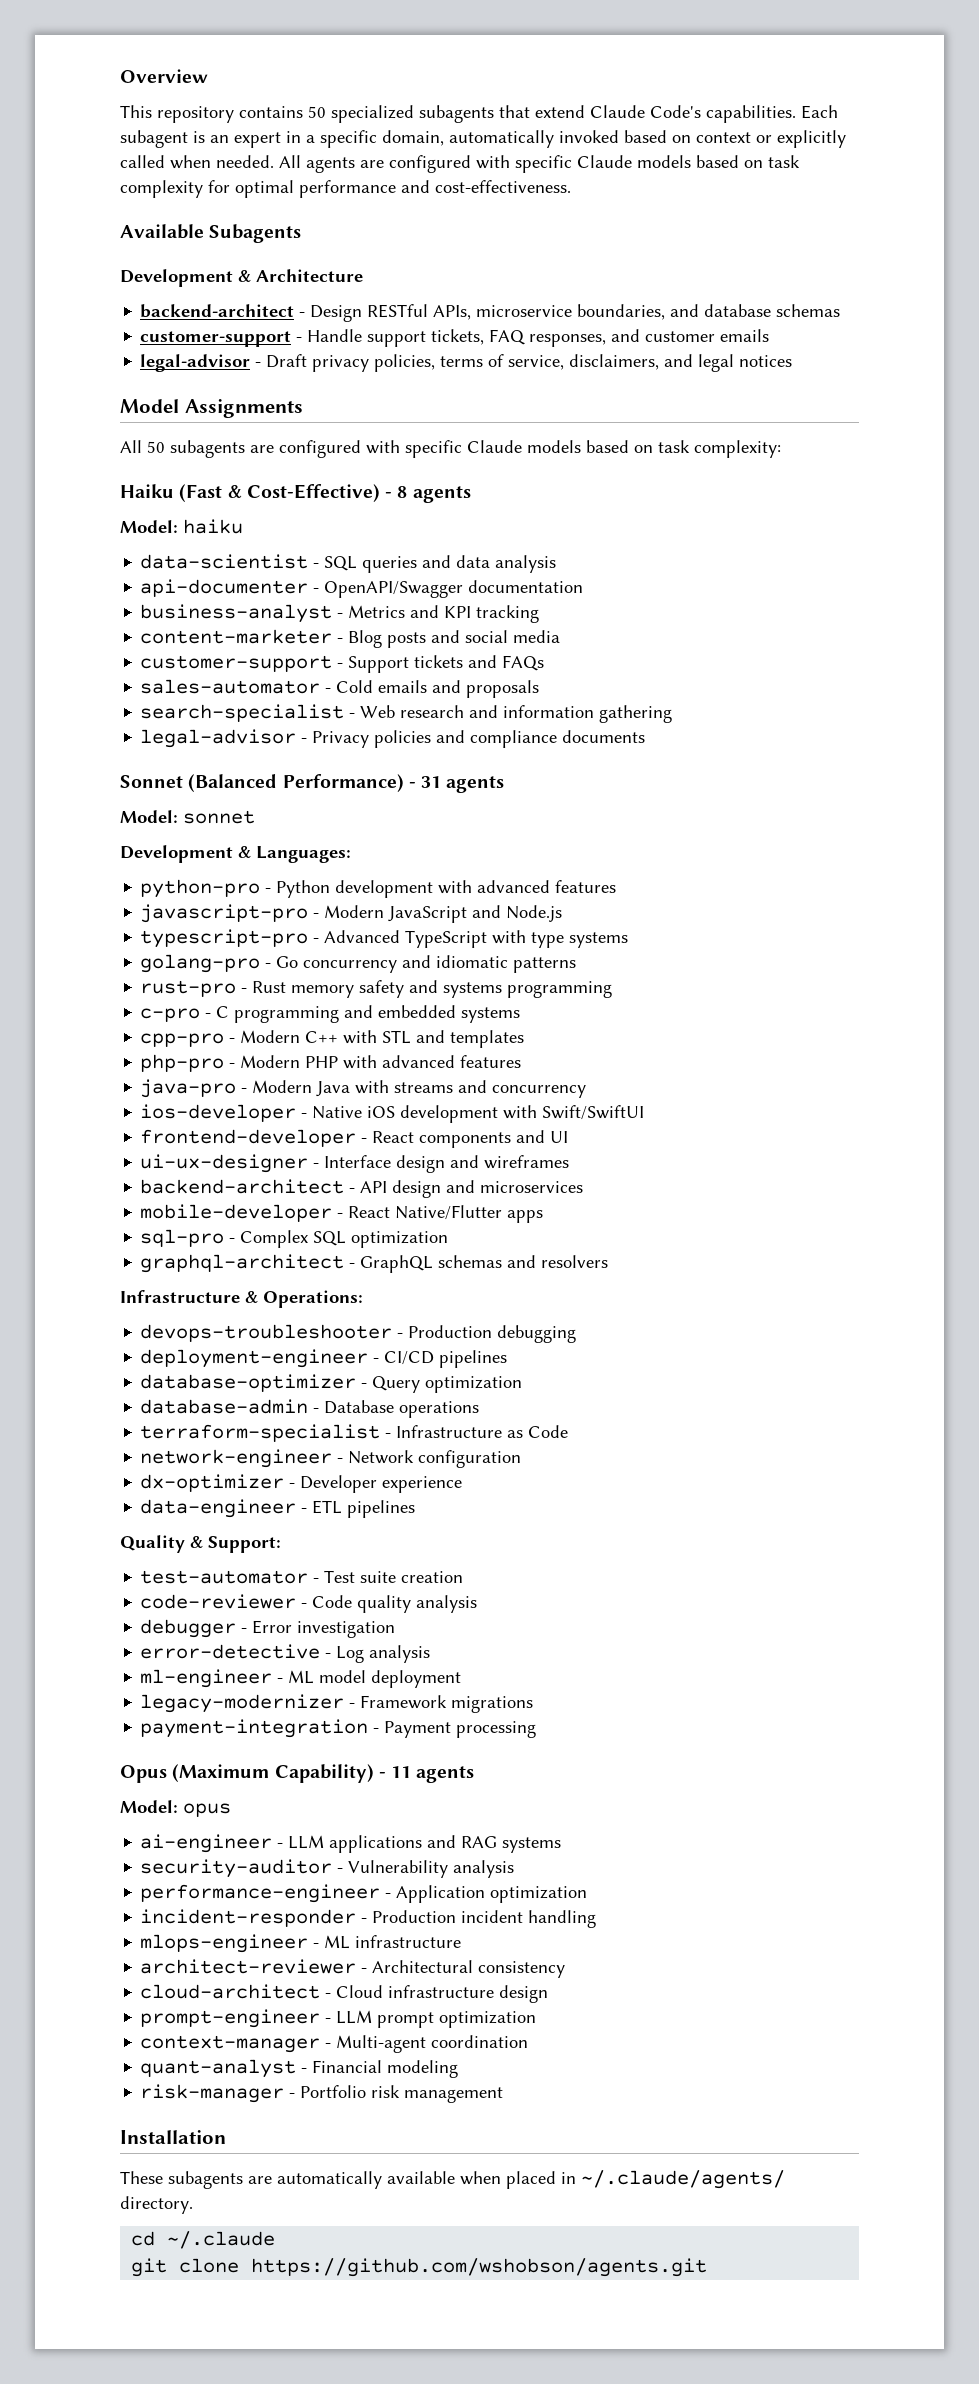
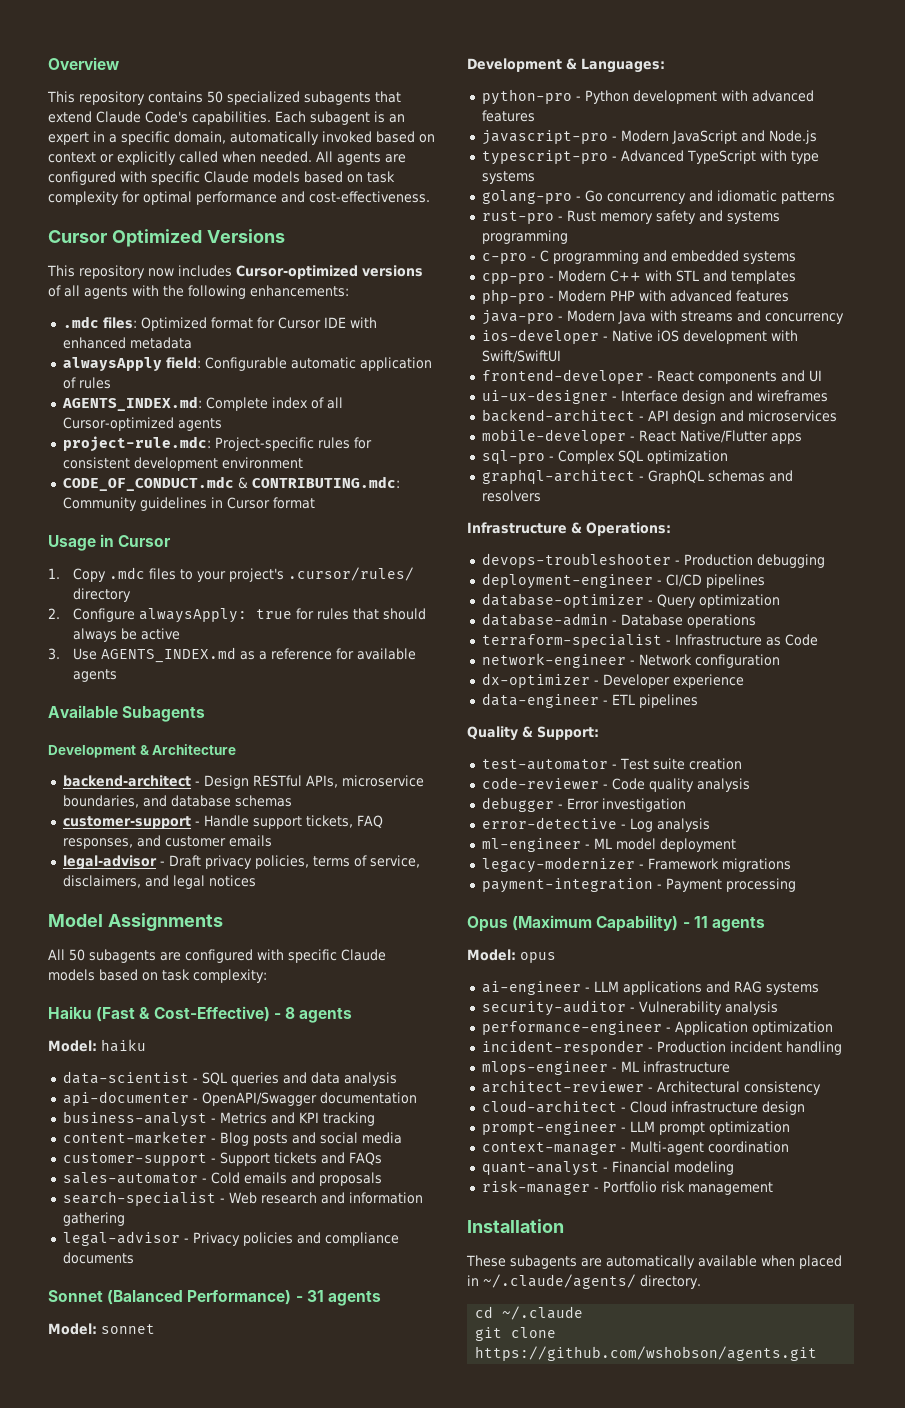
(571, 186) none -> [48,229,285,247] [47,265,423,279] [48,285,349,299] [62,316,377,331] [62,337,192,349] [62,357,432,371] [62,377,111,389] [61,396,343,411] [62,417,222,431] [62,436,372,452] [62,457,303,471] [62,476,400,491] [62,497,315,511] [48,534,172,551] [48,567,415,582] [73,588,132,602] [48,608,427,623] [73,628,181,642] [48,647,417,663] [73,669,118,682] // Cursor Optimized Versions // This repository now includes Cursor-optimized versions of all agents with the following enhancements: // .mdc files: Optimized format for Cursor IDE with enhanced metadata // alwaysApply field: Configurable automatic application of rules // AGENTS_INDEX.md: Complete index of all Cursor-optimized agents // project-rule.mdc: Project-specific rules for consistent development environment // CODE_OF_CONDUCT.mdc & CONTRIBUTING.mdc: Community guidelines in Cursor format // Usage in Cursor // 1. Copy .mdc files to your project's .cursor/rules/ directory // 2. Configure alwaysApply: true for rules that should always be active // 3. Use AGENTS_INDEX.md as a reference for available agents

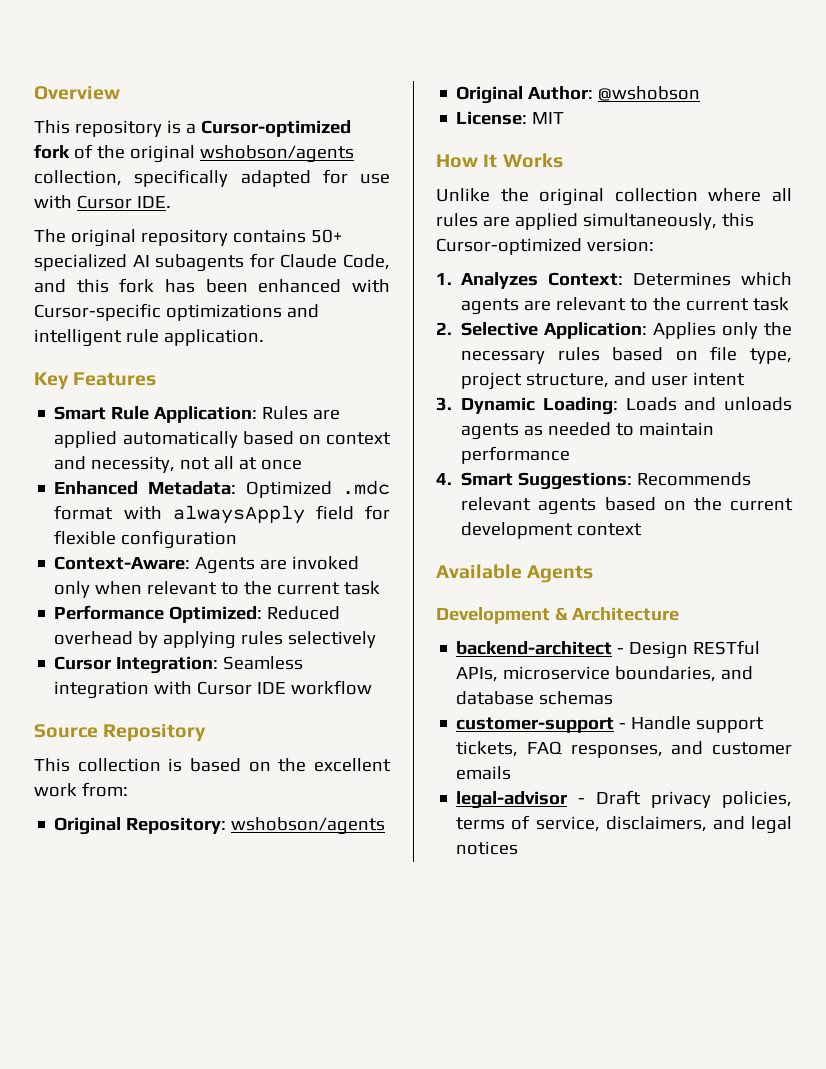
[148,91,401,105] [48,111,405,125] [48,131,435,145] [48,151,406,165] [48,171,395,185] [48,191,430,205] [48,229,285,247] [47,265,423,279] [48,285,349,299] [62,316,377,331] [62,337,192,349] [62,357,432,371] [62,377,111,389] [61,396,343,411] [62,417,222,431] [62,436,372,452] [62,457,303,471] [62,476,400,491] [62,497,315,511] [48,534,172,551] [48,567,415,582] [73,588,132,602] [48,608,427,623] [73,628,181,642] [48,647,417,663] [73,669,118,682] contains 50 specialized subagents that extend Claude Code's capabilities. Each subagent is an expert in a specific domain, automatically invoked based on context or explicitly called when needed. All agents are configured with specific Claude models based on task complexity for optimal performance and cost-effectiveness. // Cursor Optimized Versions // This repository now includes Cursor-optimized versions of all agents with the following enhancements: // .mdc files: Optimized format for Cursor IDE with enhanced metadata // alwaysApply field: Configurable automatic application of rules // AGENTS_INDEX.md: Complete index of all Cursor-optimized agents // project-rule.mdc: Project-specific rules for consistent development environment // CODE_OF_CONDUCT.mdc & CONTRIBUTING.mdc: Community guidelines in Cursor format // Usage in Cursor // 1. Copy .mdc files to your project's .cursor/rules/ directory // 2. Configure alwaysApply: true for rules that should always be active // 3. Use AGENTS_INDEX.md as a reference for available agents -> [166,120,351,137] [34,144,354,163] [34,169,390,187] [34,195,171,209] [34,229,342,247] [34,253,390,272] [34,278,391,293] [34,303,319,321] [34,329,264,347] [34,372,157,390] [54,406,341,423] [54,431,391,448] [54,456,303,473] [54,480,390,498] [54,505,390,524] [54,530,238,549] [54,556,360,574] [54,581,381,598] [54,605,341,623] [54,631,377,649] [54,656,304,674] [54,680,373,699] [34,724,207,742] [34,758,391,772] [34,782,128,797] [54,817,386,835] [456,86,701,104] [456,111,565,125] [436,153,563,168] [436,188,792,206] [436,213,754,230] [436,238,654,255] [436,272,792,289] [461,297,790,315] [436,322,792,339] [461,346,792,364] [461,372,746,390] [436,397,792,415] [461,422,715,440] [461,446,571,464] [436,472,752,490] [461,497,793,515] [461,522,643,539] is a Cursor-optimized fork of the original wshobson/agents collection, specifically adapted for use with Cursor IDE. // The original repository contains 50+ specialized AI subagents for Claude Code, and this fork has been enhanced with Cursor-specific optimizations and intelligent rule application. // Key Features // Smart Rule Application: Rules are applied automatically based on context and necessity, not all at once // Enhanced Metadata: Optimized .mdc format with alwaysApply field for flexible configuration // Context-Aware: Agents are invoked only when relevant to the current task // Performance Optimized: Reduced overhead by applying rules selectively // Cursor Integration: Seamless integration with Cursor IDE workflow // Source Repository // This collection is based on the excellent work from: // Original Repository: wshobson/agents // Original Author: @wshobson // License: MIT // How It Works // Unlike the original collection where all rules are applied simultaneously, this Cursor-optimized version: // 1. Analyzes Context: Determines which agents are relevant to the current task // 2. Selective Application: Applies only the necessary rules based on file type, project structure, and user intent // 3. Dynamic Loading: Loads and unloads agents as needed to maintain performance // 4. Smart Suggestions: Recommends relevant agents based on the current development context
[122,706,206,722] Subagents -> [527,565,594,583] Agents
[48,913,223,931] [48,949,386,963] [48,969,267,983] [48,1006,353,1023] [48,1039,146,1052] [62,1071,397,1086] [62,1091,417,1106] [62,1111,375,1127] [62,1131,402,1146] [62,1152,382,1166] [62,1172,382,1186] [62,1191,423,1206] [62,1212,125,1226] [62,1231,399,1246] [62,1252,134,1264] [48,1290,381,1306] [48,1323,155,1335] [467,58,665,73] [481,89,814,105] [481,110,535,122] [481,130,817,145] [481,150,819,165] [481,171,535,184] [481,190,835,204] [481,210,780,224] [481,230,568,244] [481,250,796,264] [481,270,796,284] [481,289,789,304] [481,310,844,325] [481,329,798,344] [481,350,561,363] [481,369,822,384] [481,389,828,404] [481,409,837,424] [481,429,802,444] [481,450,728,464] [481,469,793,484] [481,490,541,502] [467,522,671,536] [481,553,825,568] [481,573,765,589] [481,593,780,608] [481,613,756,628] [481,634,818,648] [481,653,780,668] [481,673,744,688] [481,693,698,708] [467,726,599,741] [481,758,742,770] [481,777,750,792] [481,797,686,812] [481,817,710,832] [481,838,736,852] [481,857,791,873] [481,878,796,893] [467,915,765,932] [467,949,556,963] [481,981,819,995] [481,1000,778,1016] [481,1021,833,1035] [481,1040,842,1055] [481,1061,730,1075] [481,1080,821,1095] [481,1100,805,1115] [481,1121,790,1135] [481,1141,789,1155] [481,1161,734,1176] [481,1180,773,1195] [467,1219,564,1233] [466,1255,842,1269] [467,1274,701,1289] [475,1306,584,1320] [475,1327,557,1341] [475,1346,818,1361] // Model Assignments // All 50 subagents are configured with specific Claude models based on task complexity: // Haiku (Fast & Cost-Effective) - 8 agents // Model: haiku // data-scientist - SQL queries and data analysis // api-documenter - OpenAPI/Swagger documentation // business-analyst - Metrics and KPI tracking // content-marketer - Blog posts and social media // customer-support - Support tickets and FAQs // sales-automator - Cold emails and proposals // search-specialist - Web research and information gathering // legal-advisor - Privacy policies and compliance documents // Sonnet (Balanced Performance) - 31 agents // Model: sonnet // Development & Languages: // python-pro - Python development with advanced features // javascript-pro - Modern JavaScript and Node.js // typescript-pro - Advanced TypeScript with type systems // golang-pro - Go concurrency and idiomatic patterns // rust-pro - Rust memory safety and systems programming // c-pro - C programming and embedded systems // cpp-pro - Modern C++ with STL and templates // php-pro - Modern PHP with advanced features // java-pro - Modern Java with streams and concurrency // ios-developer - Native iOS development with Swift/SwiftUI // frontend-developer - React components and UI // ui-ux-designer - Interface design and wireframes // backend-architect - API design and microservices // mobile-developer - React Native/Flutter apps // sql-pro - Complex SQL optimization // graphql-architect - GraphQL schemas and resolvers // Infrastructure & Operations: // devops-troubleshooter - Production debugging // deployment-engineer - CI/CD pipelines // database-optimizer - Query optimization // database-admin - Database operations // terraform-specialist - Infrastructure as Code // network-engineer - Network configuration // dx-optimizer - Developer experience // data-engineer - ETL pipelines // Quality & Support: // test-automator - Test suite creation // code-reviewer - Code quality analysis // debugger - Error investigation // error-detective - Log analysis // ml-engineer - ML model deployment // legacy-modernizer - Framework migrations // payment-integration - Payment processing // Opus (Maximum Capability) - 11 agents // Model: opus // ai-engineer - LLM applications and RAG systems // security-auditor - Vulnerability analysis // performance-engineer - Application optimization // incident-responder - Production incident handling // mlops-engineer - ML infrastructure // architect-reviewer - Architectural consistency // cloud-architect - Cloud infrastructure design // prompt-engineer - LLM prompt optimization // context-manager - Multi-agent coordination // quant-analyst - Financial modeling // risk-manager - Portfolio risk management // Installation // These subagents are automatically available when placed in ~/.claude/agents/ directory. // cd ~/.claude // git clone https://github.com/wshobson/agents.git -> (519, 848) none

